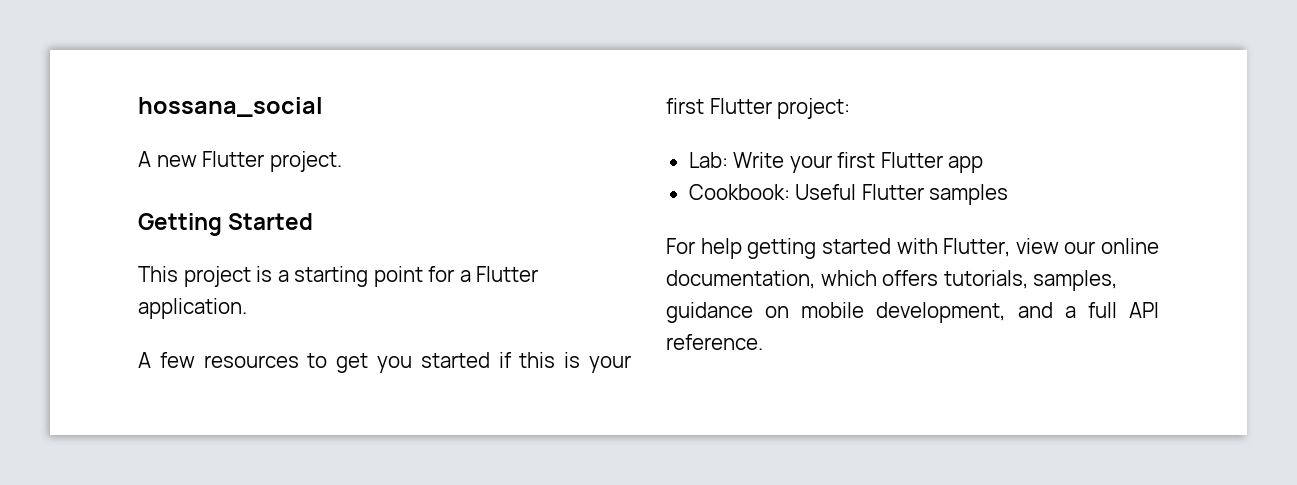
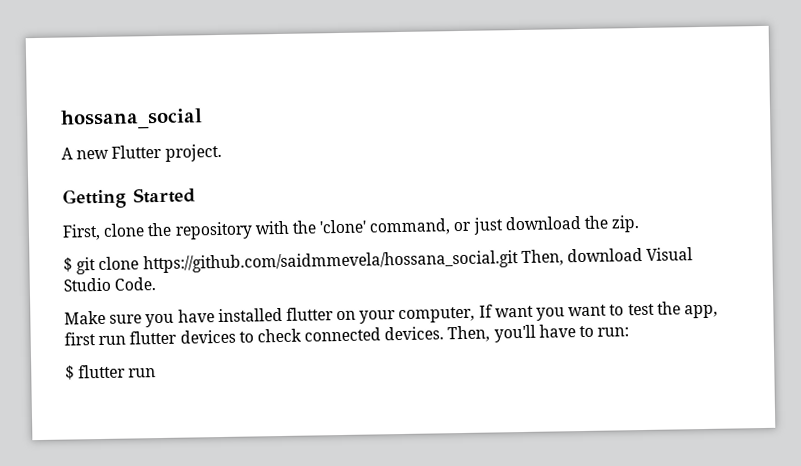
[138,266,539,287] [138,298,247,319] [138,352,632,373] [666,98,851,119] [688,152,984,173] [688,184,1009,205] [666,238,1159,259] [666,270,1118,291] [666,302,1159,323] [666,334,763,350] This project is a starting point for a Flutter application. // A few resources to get you started if this is your first Flutter project: // Lab: Write your first Flutter app // Cookbook: Useful Flutter samples // For help getting started with Flutter, view our online documentation, which offers tutorials, samples, guidance on mobile development, and a full API reference. -> [62,215,641,241] [63,247,694,275] [63,277,157,292] [64,301,718,328] [64,324,630,346] [65,364,157,380] First, clone the repository with the 'clone' command, or just download the zip. // $ git clone https://github.com/saidmmevela/hossana_social.git Then, download Visual Studio Code. // Make sure you have installed flutter on your computer, If want you want to test the app, first run flutter devices to check connected devices. Then, you'll have to run: // $ flutter run

